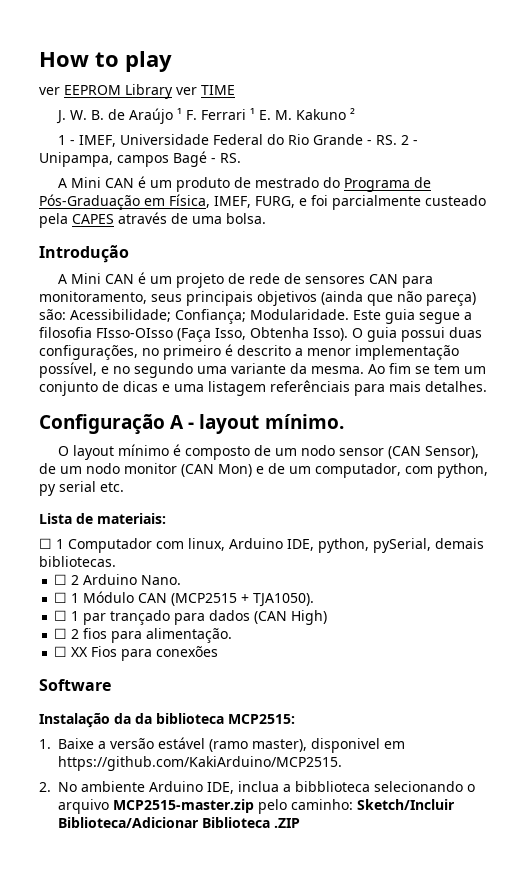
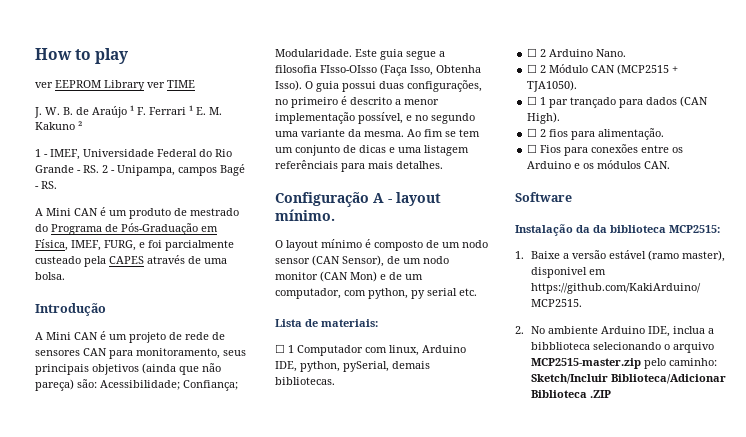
[71,593,80,603] 1 -> [540,65,547,73] 2
[291,610,328,625] High) -> [527,112,561,124] High).
[71,647,89,657] XX -> (538, 148) none
(219, 651) none -> [641,145,684,153] [527,160,671,169] entre os Arduino e os módulos CAN.

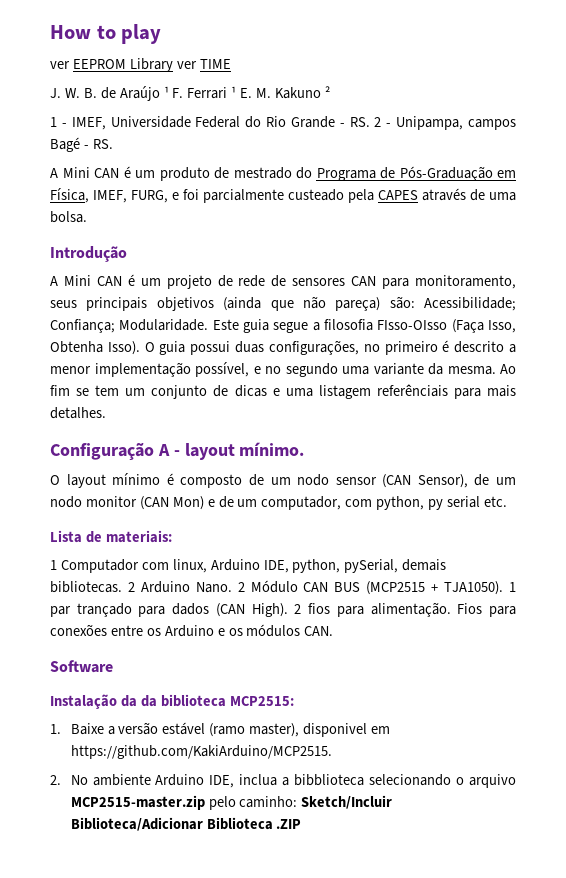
[275,344,285,353] ☐ -> (172, 536) none
[527,48,538,57] // ☐ -> (122, 587) none
[527,64,538,73] // ☐ -> (232, 587) none
(616, 69) none -> [334,582,361,592] BUS
[527,96,538,105] // ☐ -> (504, 588) none
[527,128,538,137] // ☐ -> (288, 610) none
[527,144,538,153] // ☐ -> (451, 609) none

